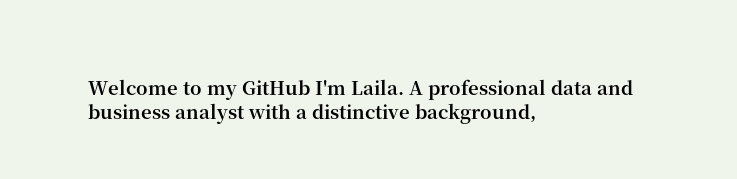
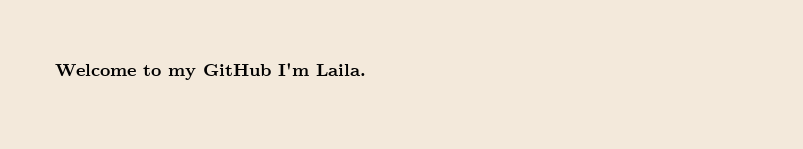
[409,79,633,100] [88,103,536,124] A professional data and business analyst with a distinctive background, -> (366, 70) none

